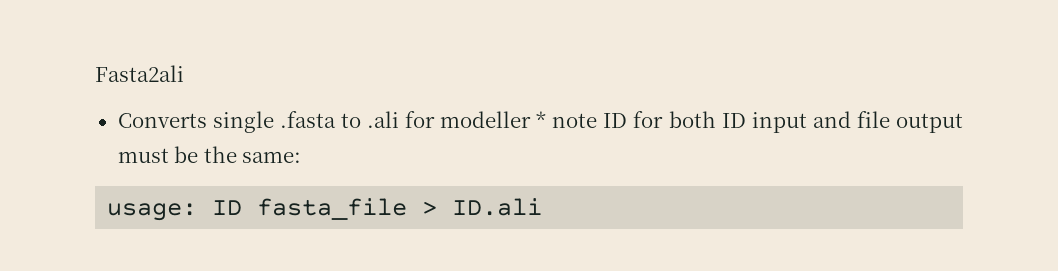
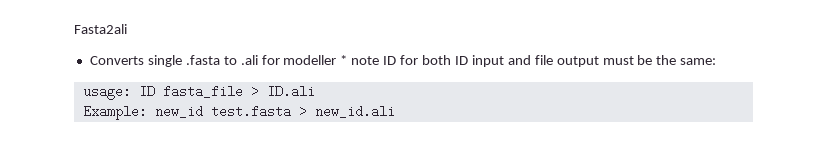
(543, 207) none -> [82,105,395,120] // Example: new_id test.fasta > new_id.ali

